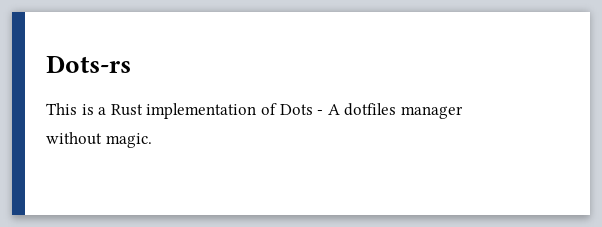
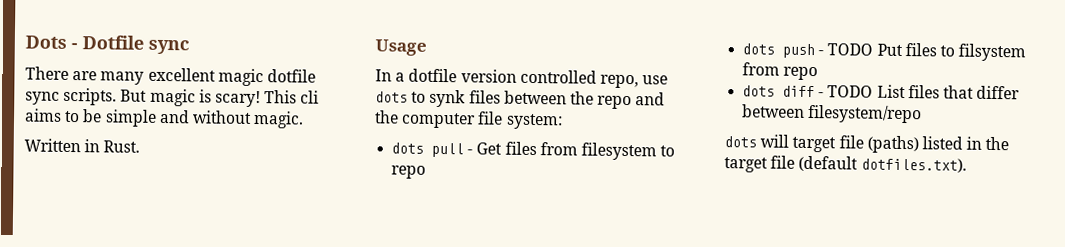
[46,55,131,73] [46,103,463,119] [46,132,152,148] Dots-rs // This is a Rust implementation of Dots - A dotfiles manager without magic. -> [25,35,189,55] [25,66,316,87] [25,87,320,108] [24,108,305,129] [24,138,141,153] [375,39,427,56] [375,68,669,89] [375,89,666,110] [374,110,563,130] [391,141,676,161] [391,165,427,179] [742,43,1027,62] [742,62,819,81] [742,84,1021,100] [742,104,923,124] [724,134,1010,154] [724,155,967,173] Dots - Dotfile sync // There are many excellent magic dotfile sync scripts. But magic is scary! This cli aims to be simple and without magic. // Written in Rust. // Usage // In a dotfile version controlled repo, use dots to synk files between the repo and the computer file system: // dots pull - Get files from filesystem to repo // dots push - TODO Put files to filsystem from repo // dots diff - TODO List files that differ between filesystem/repo // dots will target file (paths) listed in the target file (default dotfiles.txt).

